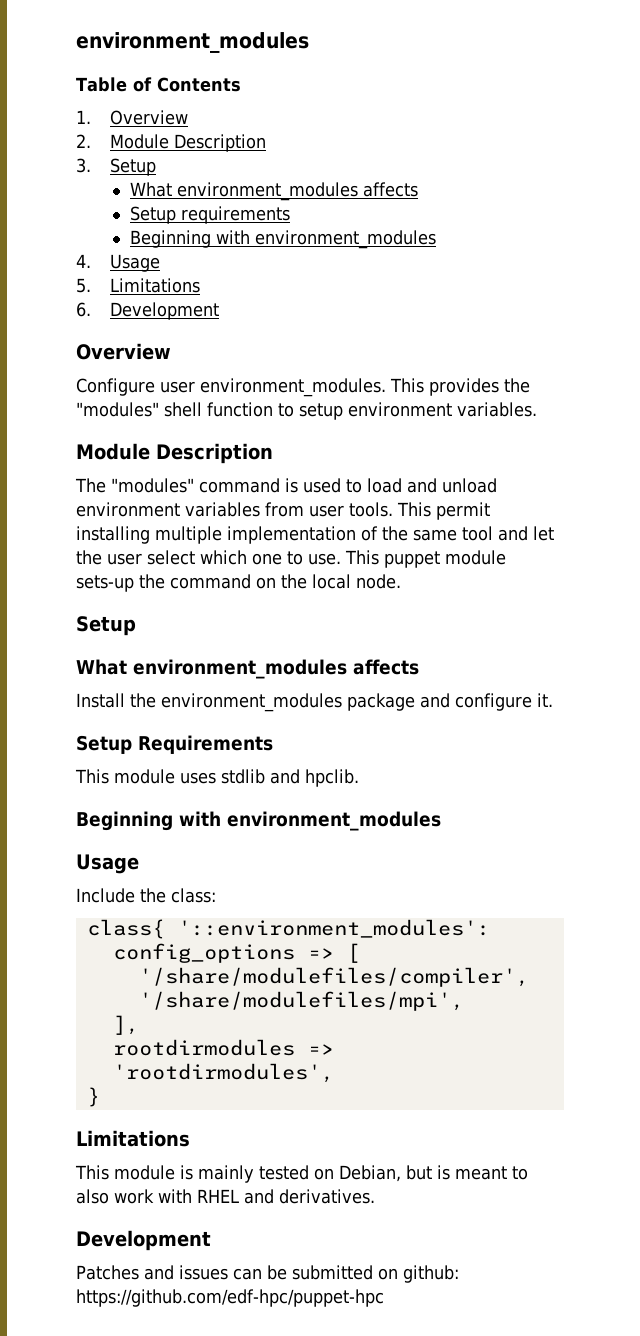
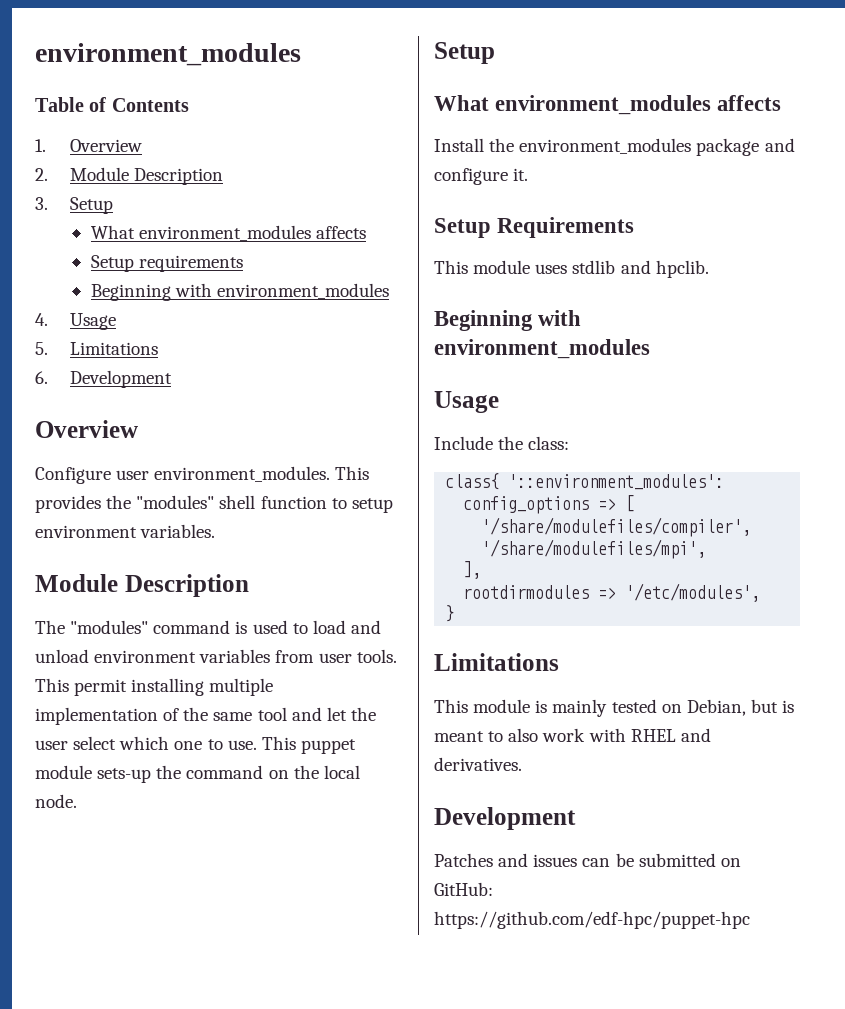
[112,1063,334,1083] 'rootdirmodules', -> [625,583,761,602] '/etc/modules',
[402,1265,459,1283] github: -> [434,882,493,896] GitHub:

